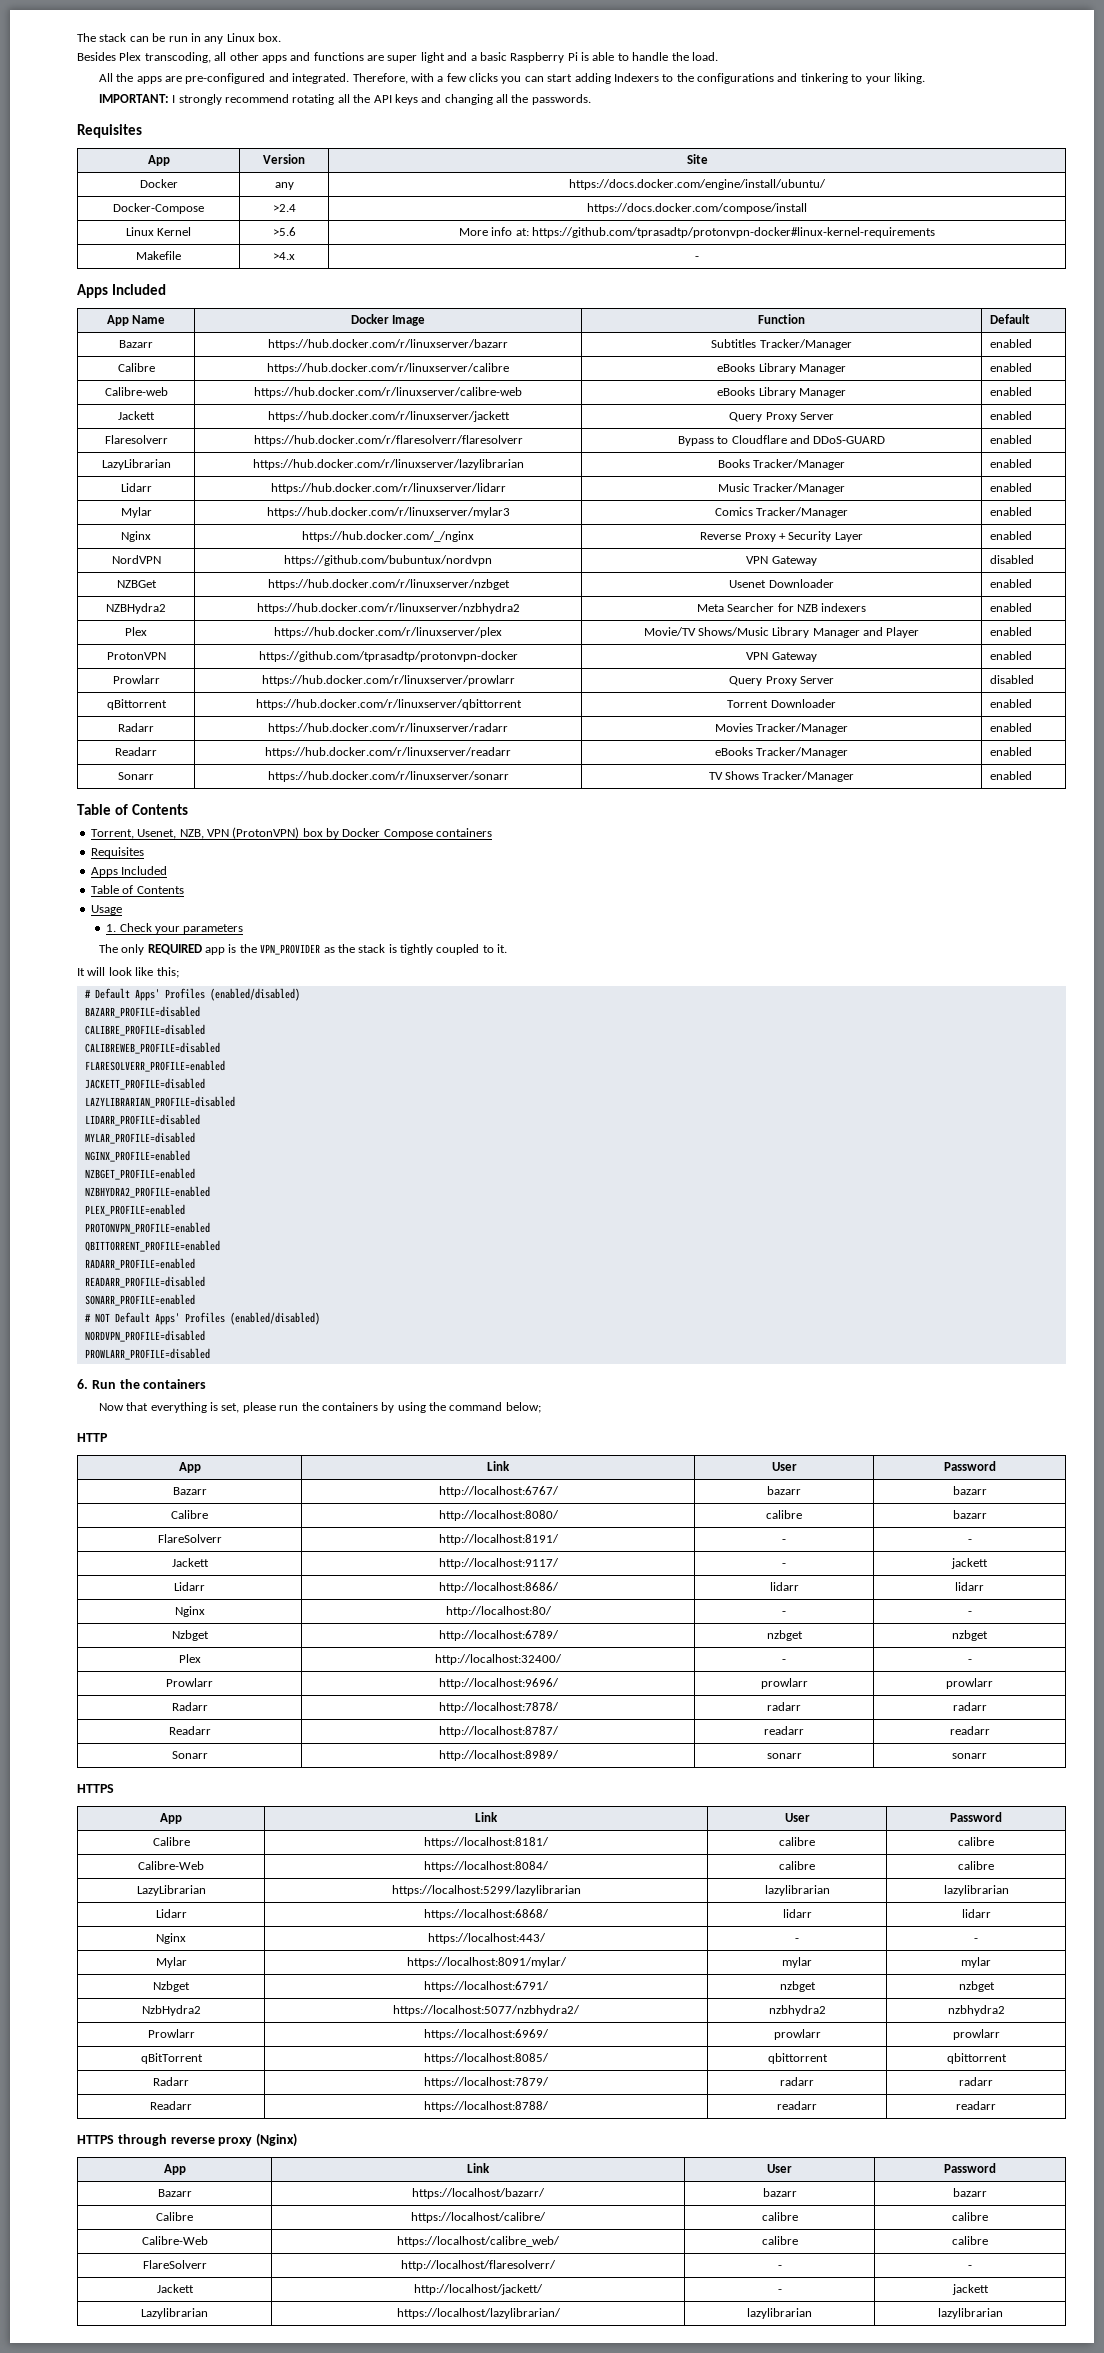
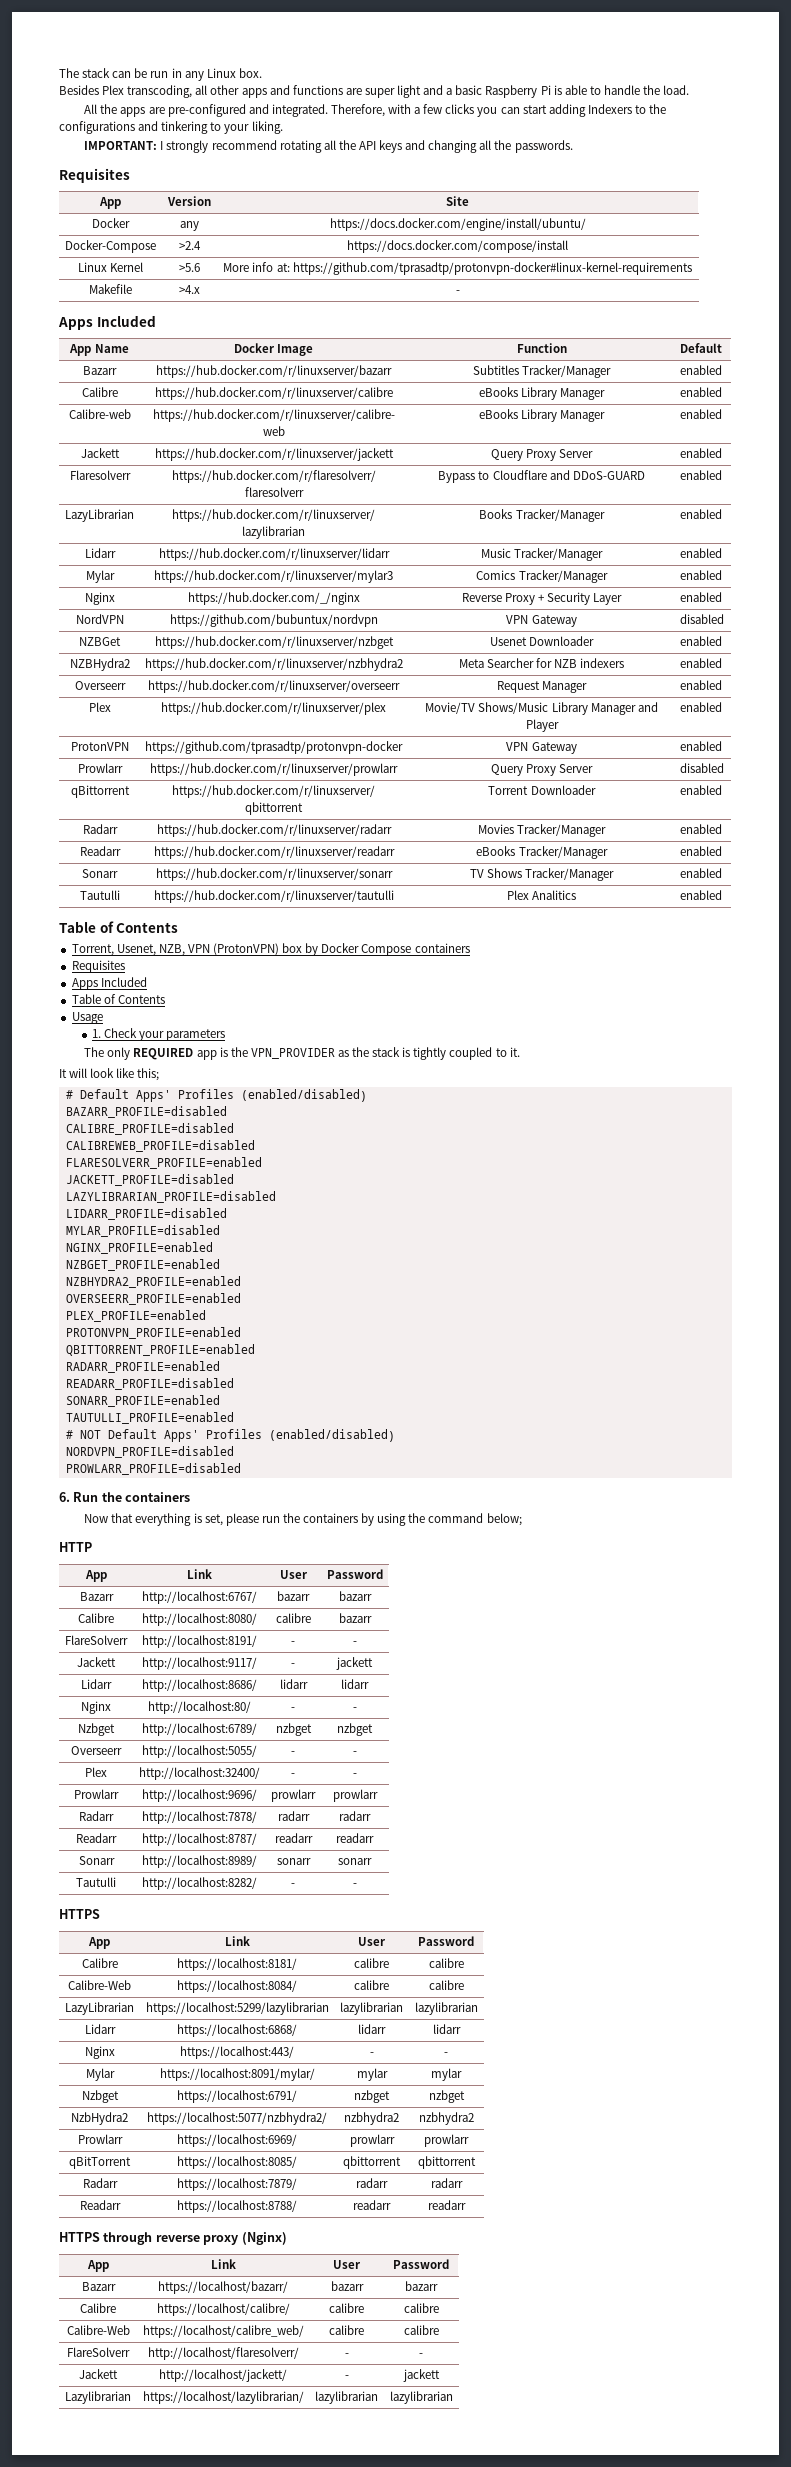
(1032, 607) none -> [74,681,126,690] [148,680,400,693] [496,681,588,693] [680,680,723,690] // Overseerr | https://hub.docker.com/r/linuxserver/overseerr | Request Manager | enabled
(1032, 775) none -> [79,890,120,900] [153,890,394,903] [506,890,577,900] [680,890,723,900] // Tautulli | https://hub.docker.com/r/linuxserver/tautulli | Plex Analitics | enabled
(210, 1192) none -> [65,1293,241,1305] // OVERSEERR_PROFILE=enabled
(195, 1300) none -> [65,1412,234,1424] // TAUTULLI_PROFILE=enabled
(988, 1635) none -> [71,1746,122,1755] [141,1745,257,1758] [291,1751,295,1755] [352,1751,357,1755] // Overseerr | http://localhost:5055/ | - | -
(987, 1756) none -> [76,1877,116,1887] [141,1877,257,1890] [291,1883,295,1887] [352,1883,357,1887] // Tautulli | http://localhost:8282/ | - | -

